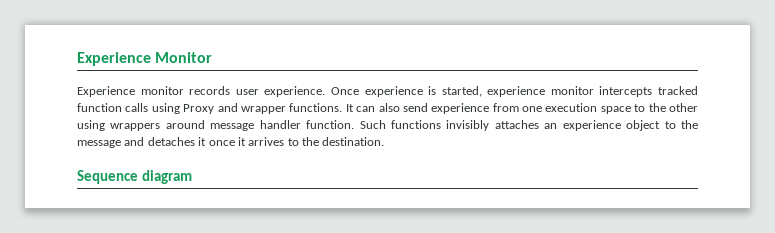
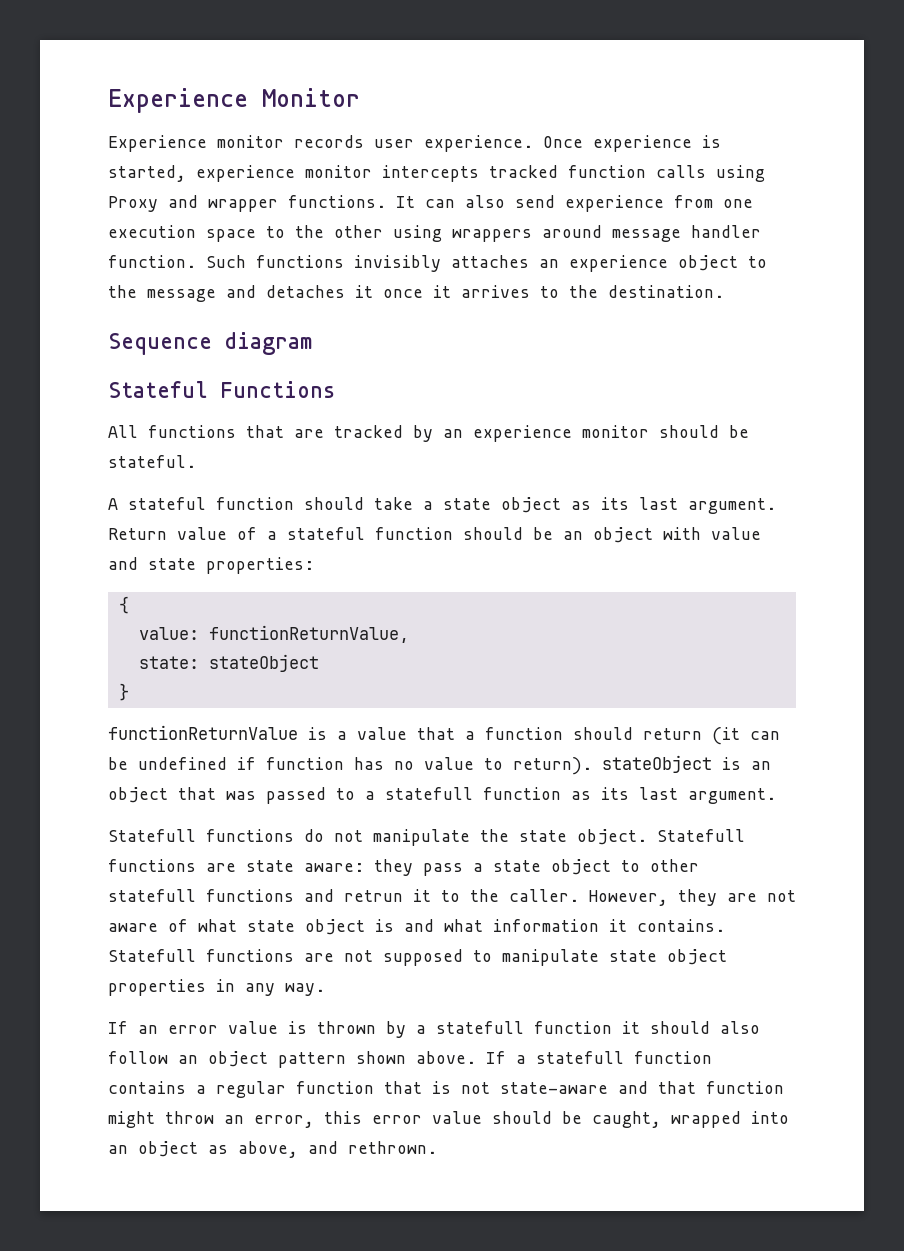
(192, 177) none -> [108,381,335,398] [108,425,749,442] [108,455,196,468] [108,497,776,514] [108,527,761,543] [108,557,314,574] [118,596,129,614] [138,625,409,643] [138,654,319,672] [118,683,129,701] [108,725,780,745] [108,755,771,775] [108,787,776,804] [108,829,745,846] [108,859,699,876] [108,889,796,906] [108,919,725,935] [108,949,727,966] [108,979,325,996] [108,1021,760,1038] [108,1051,712,1068] [108,1081,784,1098] [108,1111,789,1128] [108,1141,437,1158] // Stateful Functions // All functions that are tracked by an experience monitor should be stateful. // A stateful function should take a state object as its last argument. Return value of a stateful function should be an object with value and state properties: // { // value: functionReturnValue, // state: stateObject // } // functionReturnValue is a value that a function should return (it can be undefined if function has no value to return). stateObject is an object that was passed to a statefull function as its last argument. // Statefull functions do not manipulate the state object. Statefull functions are state aware: they pass a state object to other statefull functions and retrun it to the caller. However, they are not aware of what state object is and what information it contains. Statefull functions are not supposed to manipulate state object properties in any way. // If an error value is thrown by a statefull function it should also follow an object pattern shown above. If a statefull function contains a regular function that is not state-aware and that function might throw an error, this error value should be caught, wrapped into an object as above, and rethrown.

